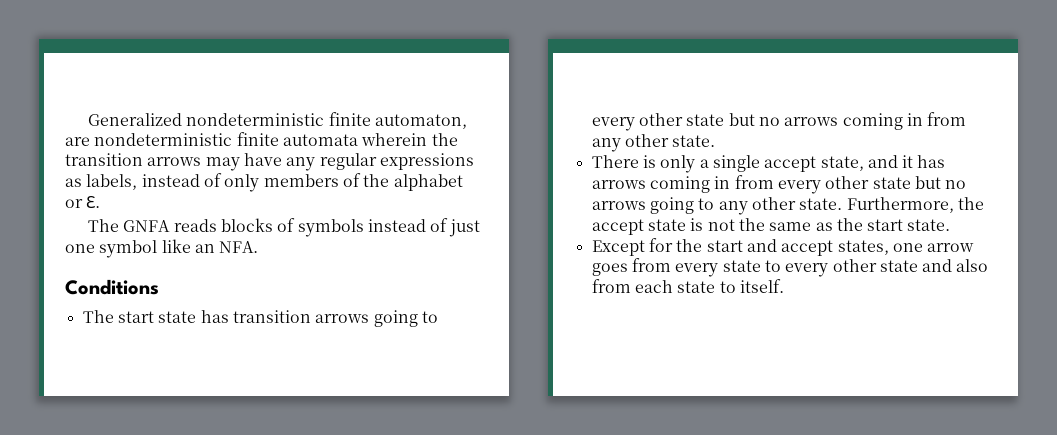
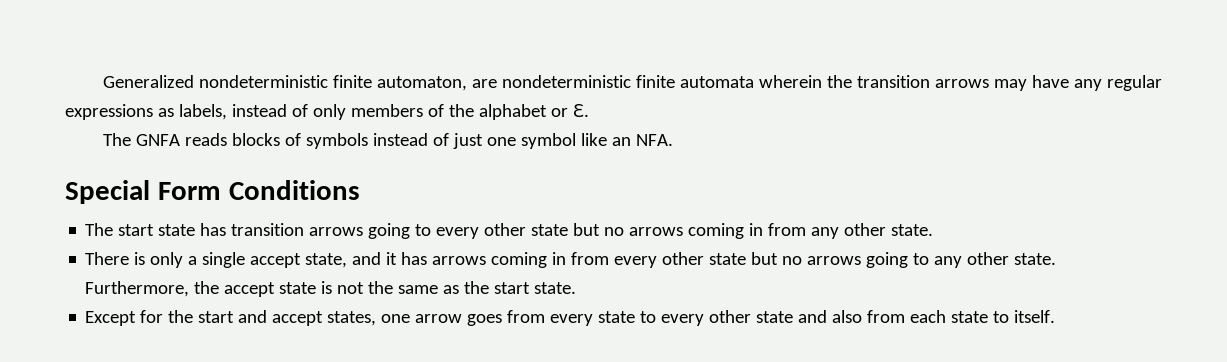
(259, 247) none -> [65,180,221,204] Special Form

